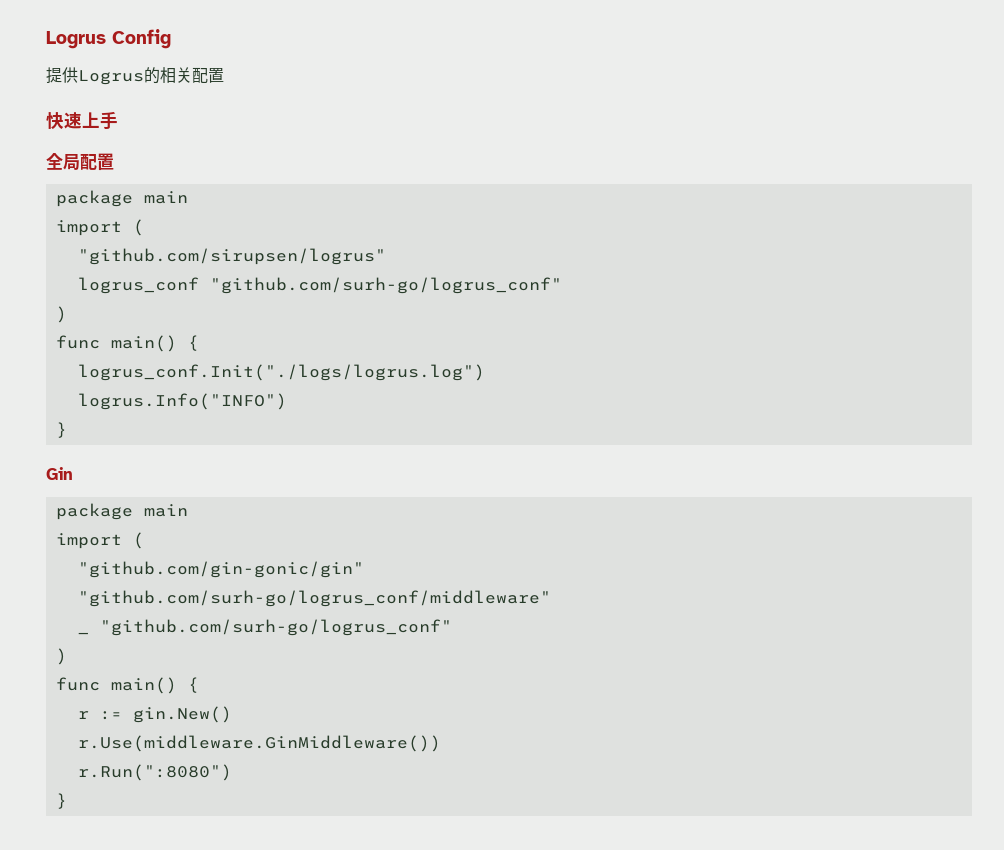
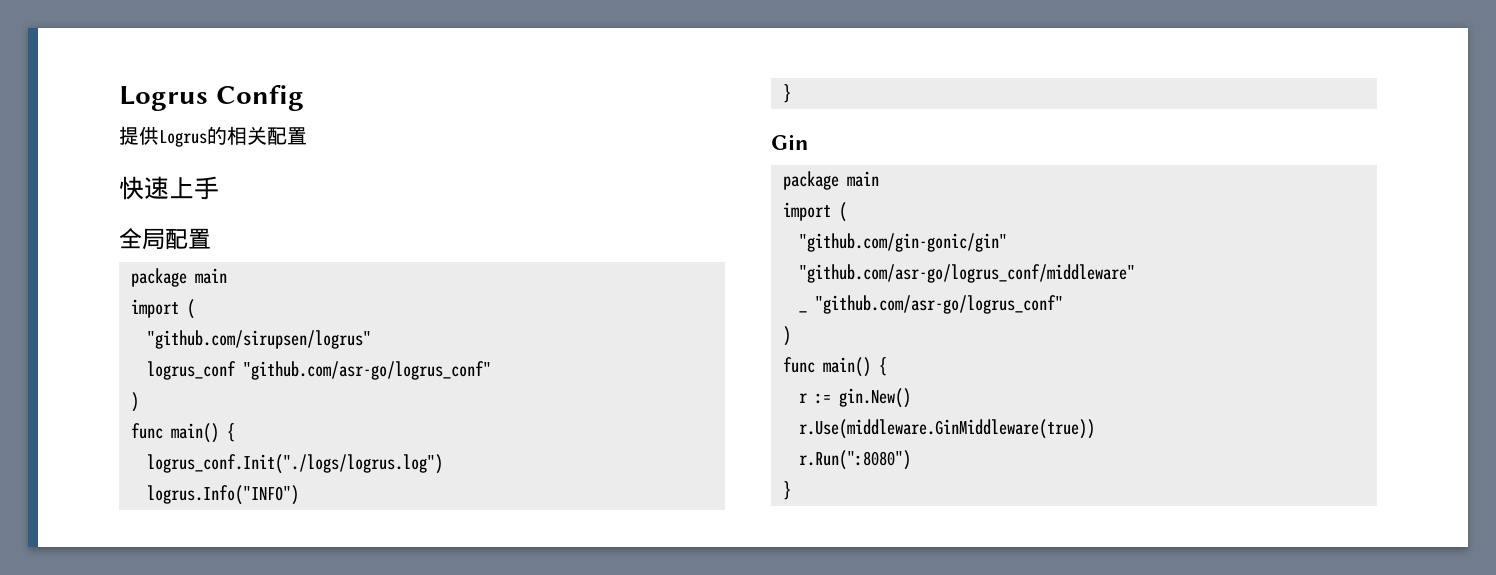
[209,277,562,294] "github.com/surh-go/logrus_conf" -> [243,361,491,380] "github.com/asr-go/logrus_conf"
[77,590,551,607] "github.com/surh-go/logrus_conf/middleware" -> [799,264,1135,283] "github.com/asr-go/logrus_conf/middleware"
[99,619,452,636] "github.com/surh-go/logrus_conf" -> [815,295,1063,314] "github.com/asr-go/logrus_conf"
[77,735,441,752] r.Use(middleware.GinMiddleware()) -> [799,419,1095,439] r.Use(middleware.GinMiddleware(true))

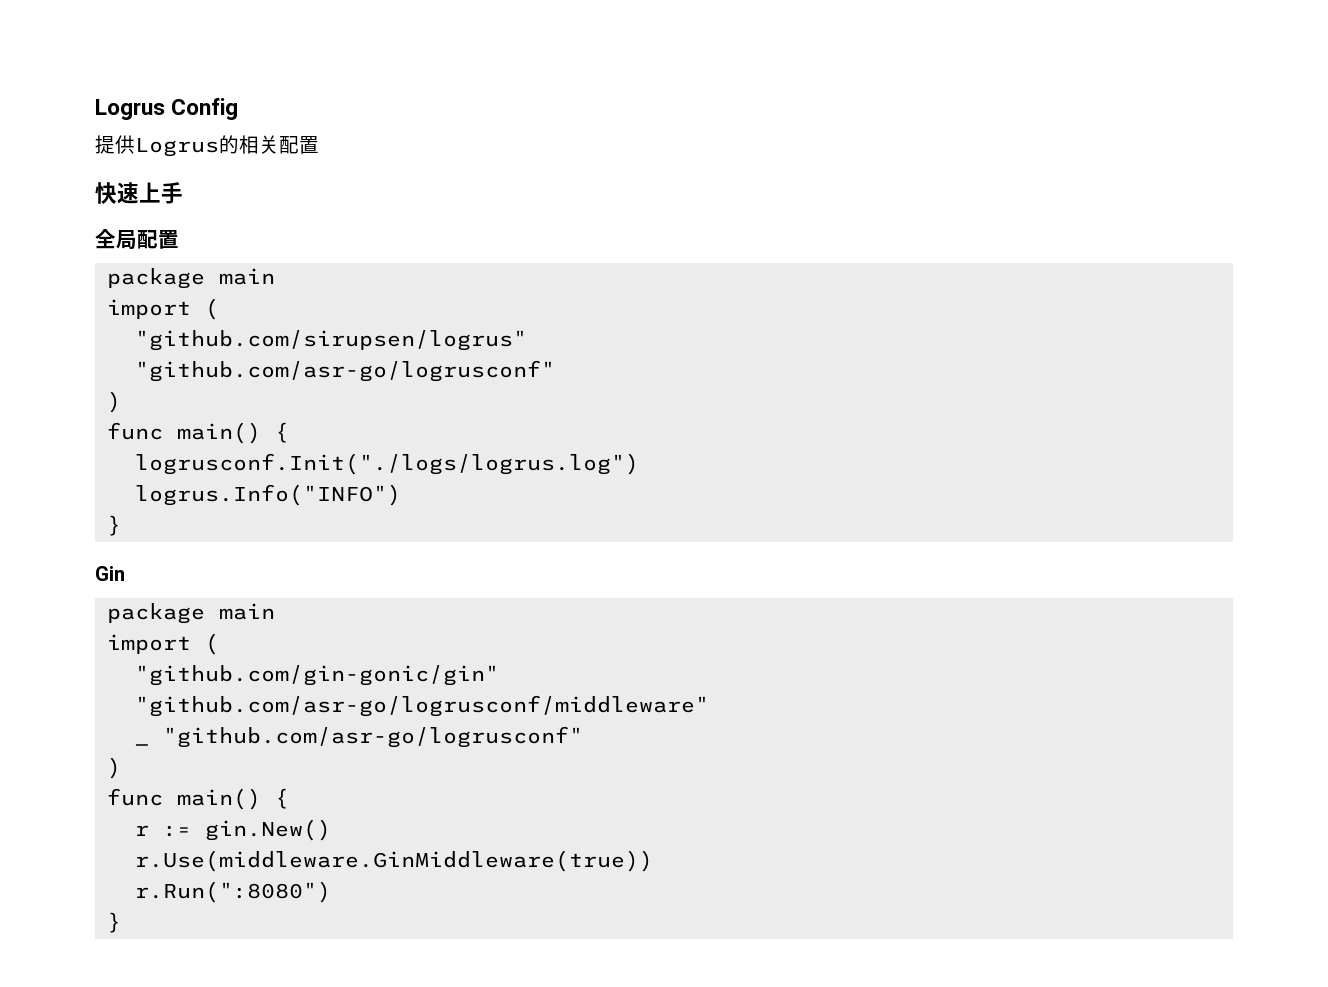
[147,361,491,380] [131,392,139,412] [131,423,235,443] [147,454,443,474] logrus_conf "github.com/asr-go/logrus_conf" // ) // func main() { // logrus_conf.Init("./logs/logrus.log") -> [134,360,555,382] [106,391,121,413] [106,422,289,444] [134,453,639,475] "github.com/asr-go/logrusconf" // ) // func main() { // logrusconf.Init("./logs/logrus.log")
[799,264,1135,283] "github.com/asr-go/logrus_conf/middleware" -> [134,695,709,717] "github.com/asr-go/logrusconf/middleware"
[815,295,1063,314] "github.com/asr-go/logrus_conf" -> [162,726,583,748] "github.com/asr-go/logrusconf"

